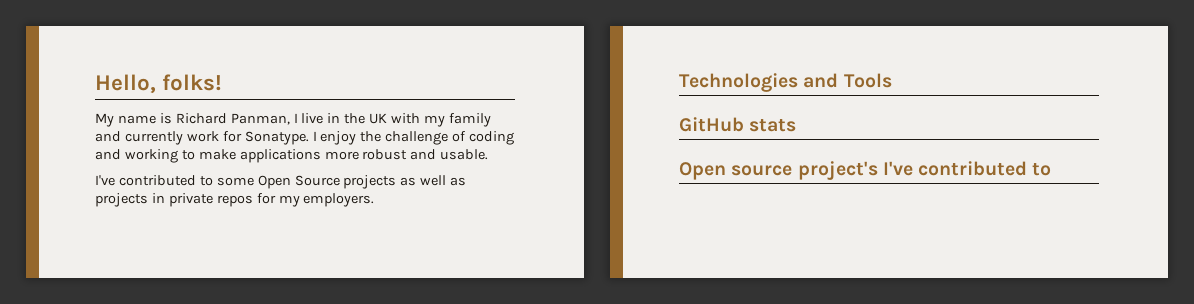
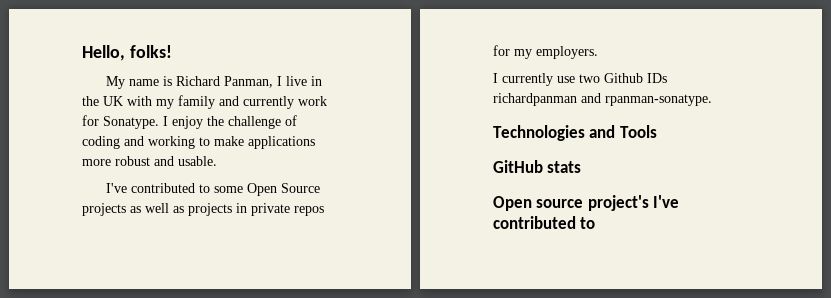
(375, 200) none -> [493,73,667,86] [493,93,712,106] // I currently use two Github IDs richardpanman and rpanman-sonatype.

